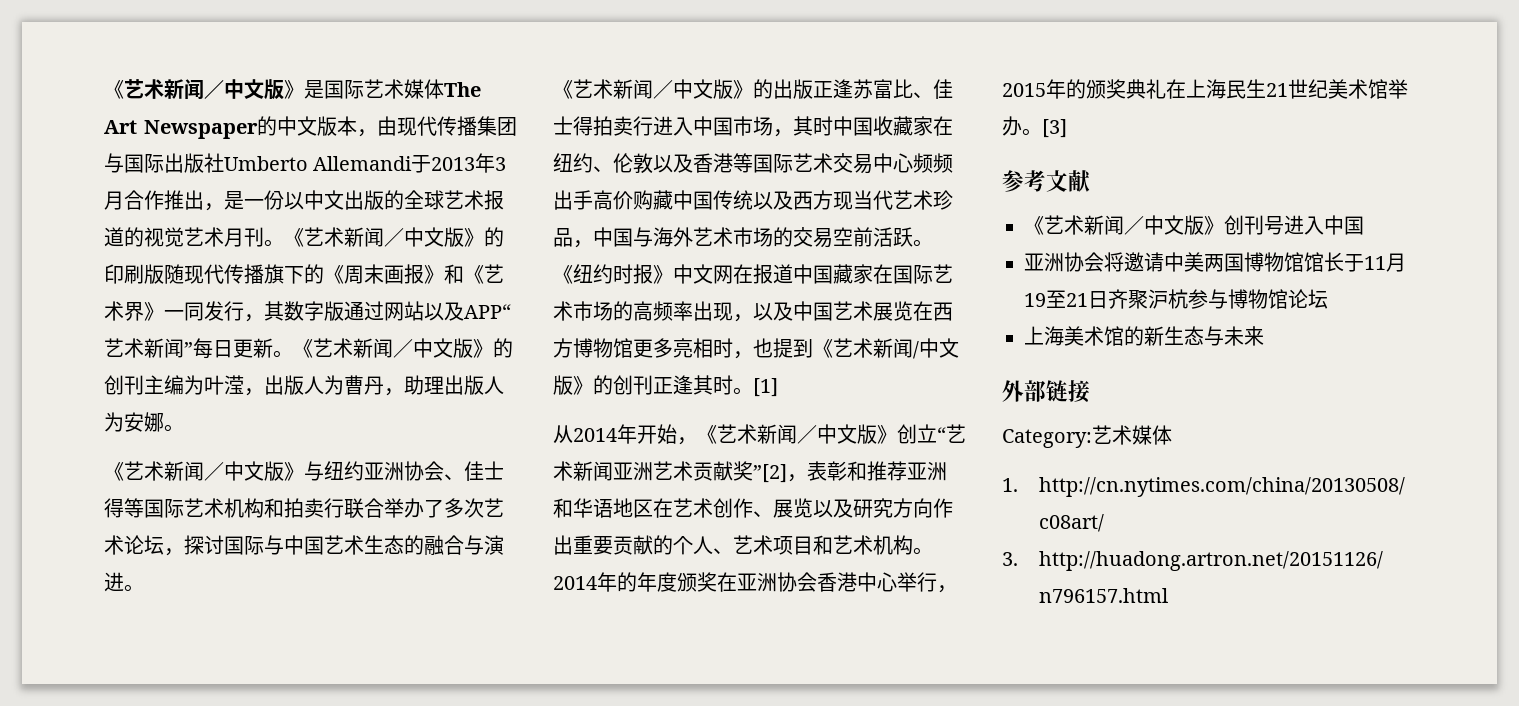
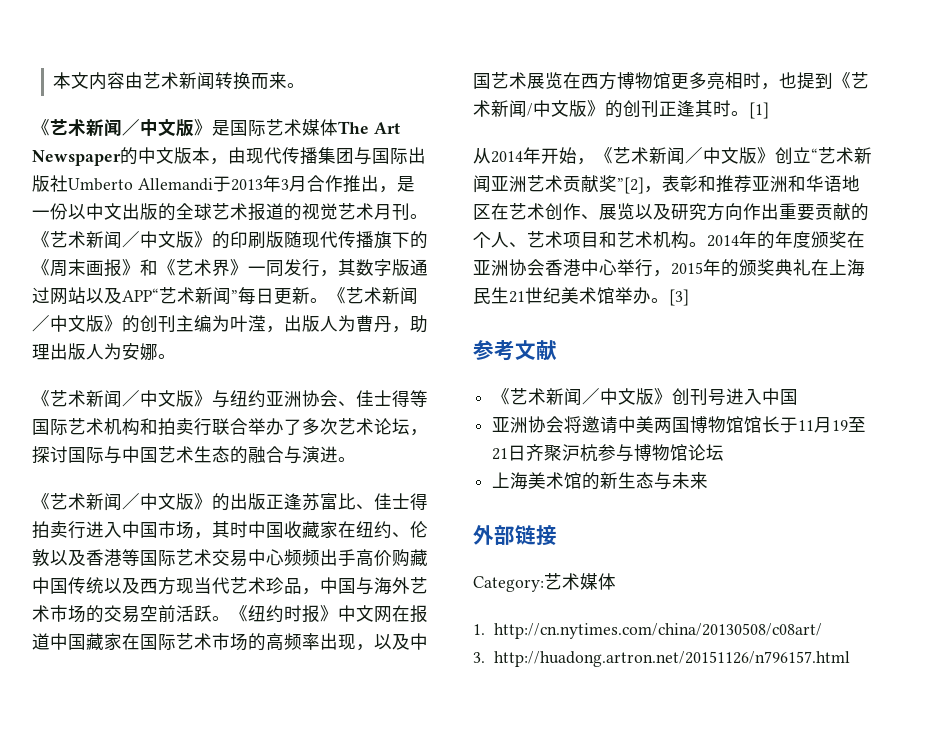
(104, 89) none -> [53,72,306,90] 本文内容由艺术新闻转换而来。 //

